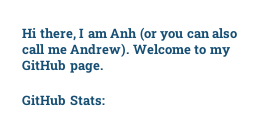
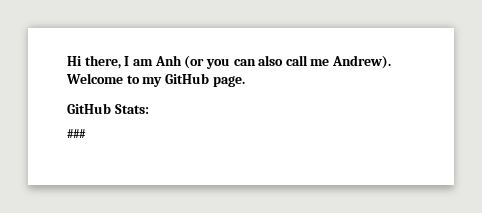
(105, 100) none -> [67,129,86,138] // ###

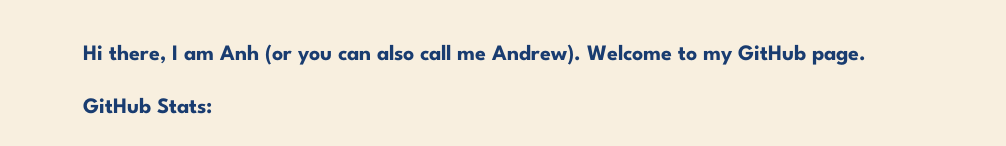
[67,129,86,138] // ### -> (212, 106) none

